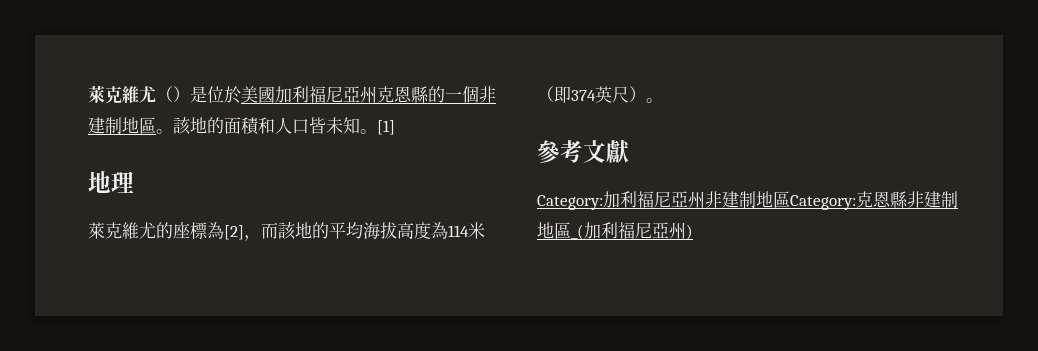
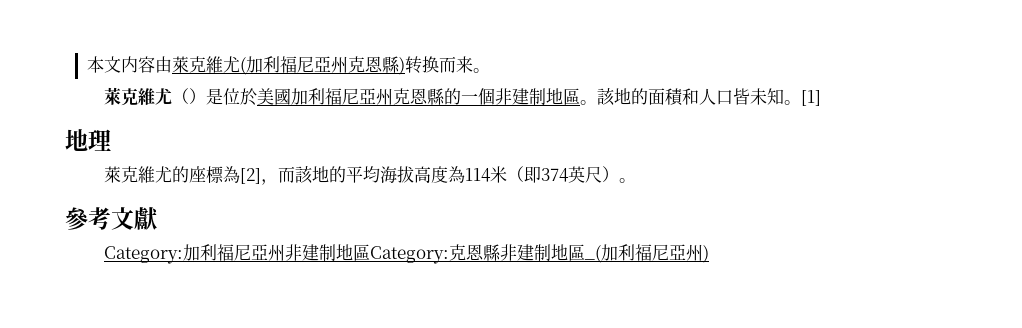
(88, 94) none -> [87,56,491,75] 本文内容由萊克維尤(加利福尼亞州克恩縣)转换而来。 //

